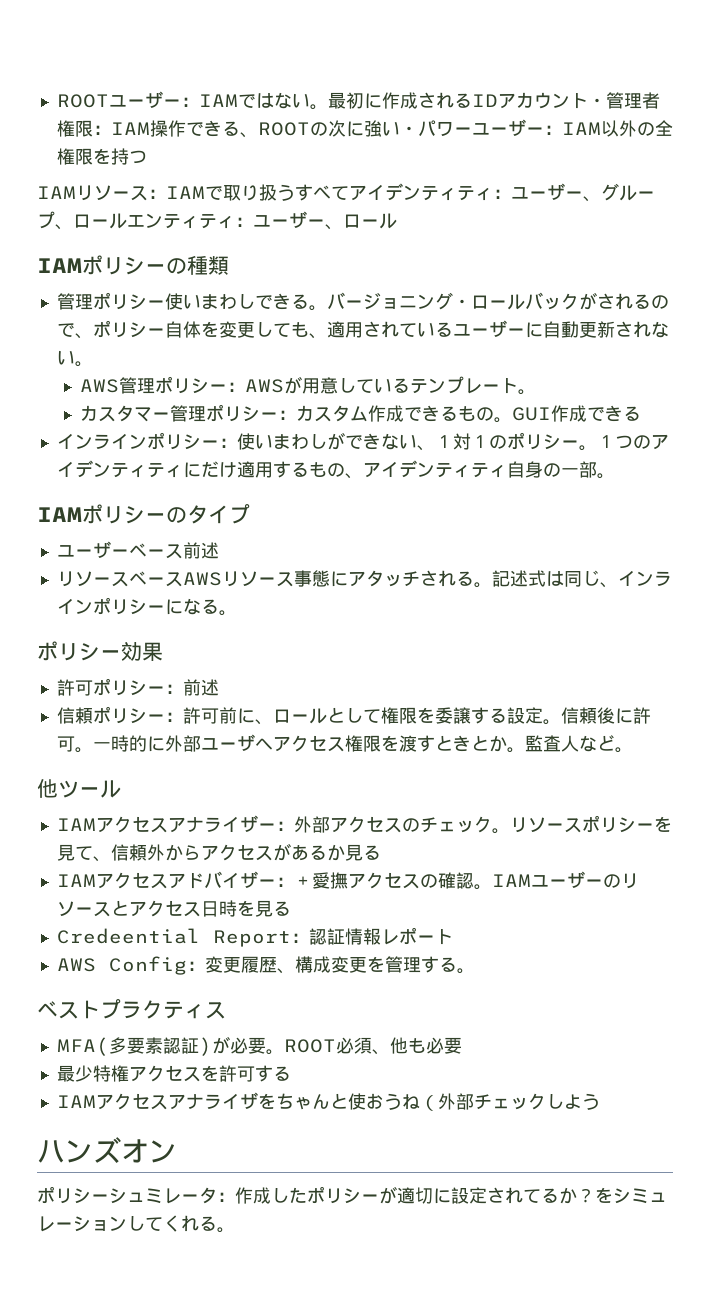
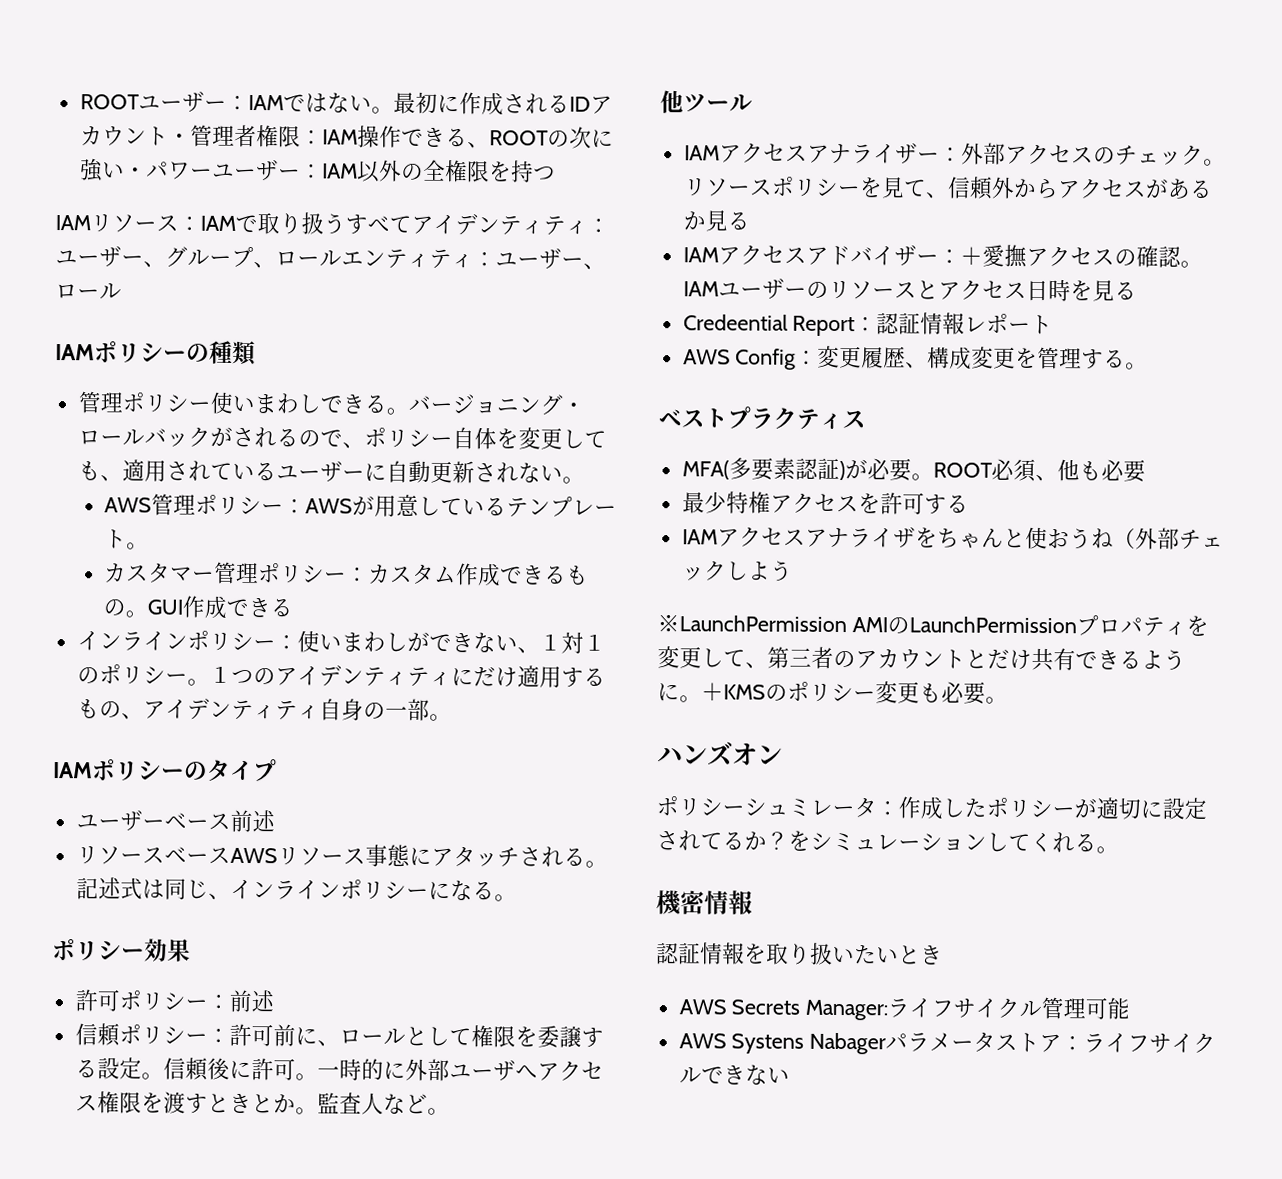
(600, 1101) none -> [657,614,1209,636] [657,646,1186,672] [657,681,1008,705] // ※LaunchPermission AMIのLaunchPermissionプロパティを変更して、第三者のアカウントとだけ共有できるように。＋KMSのポリシー変更も必要。
(235, 1230) none -> [656,890,753,916] [656,942,943,965] [678,997,1131,1021] [678,1031,1217,1055] [678,1064,790,1085] // 機密情報 // 認証情報を取り扱いたいとき // AWS Secrets Manager:ライフサイクル管理可能 // AWS Systens Nabagerパラメータストア：ライフサイクルできない

